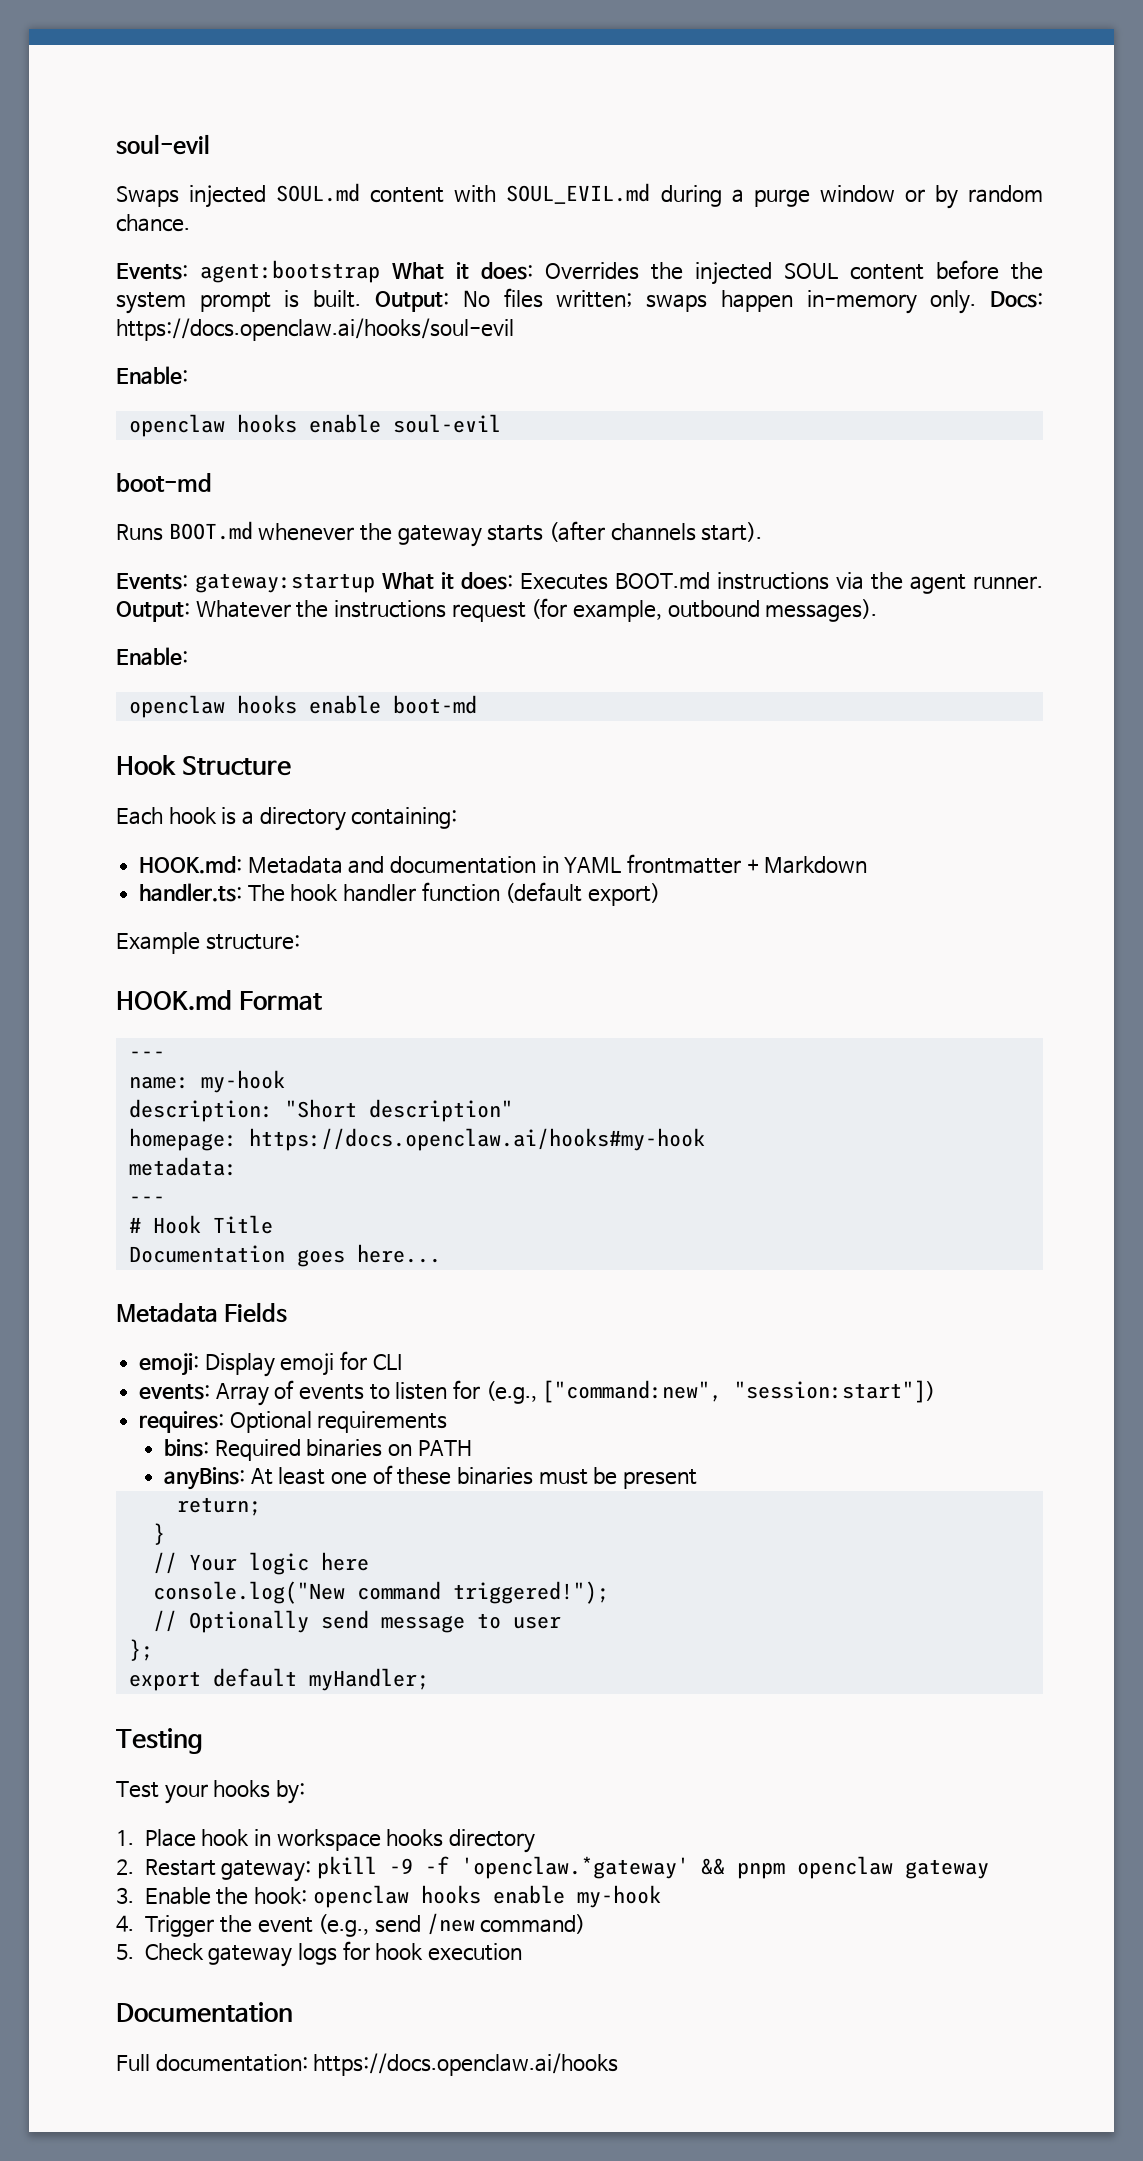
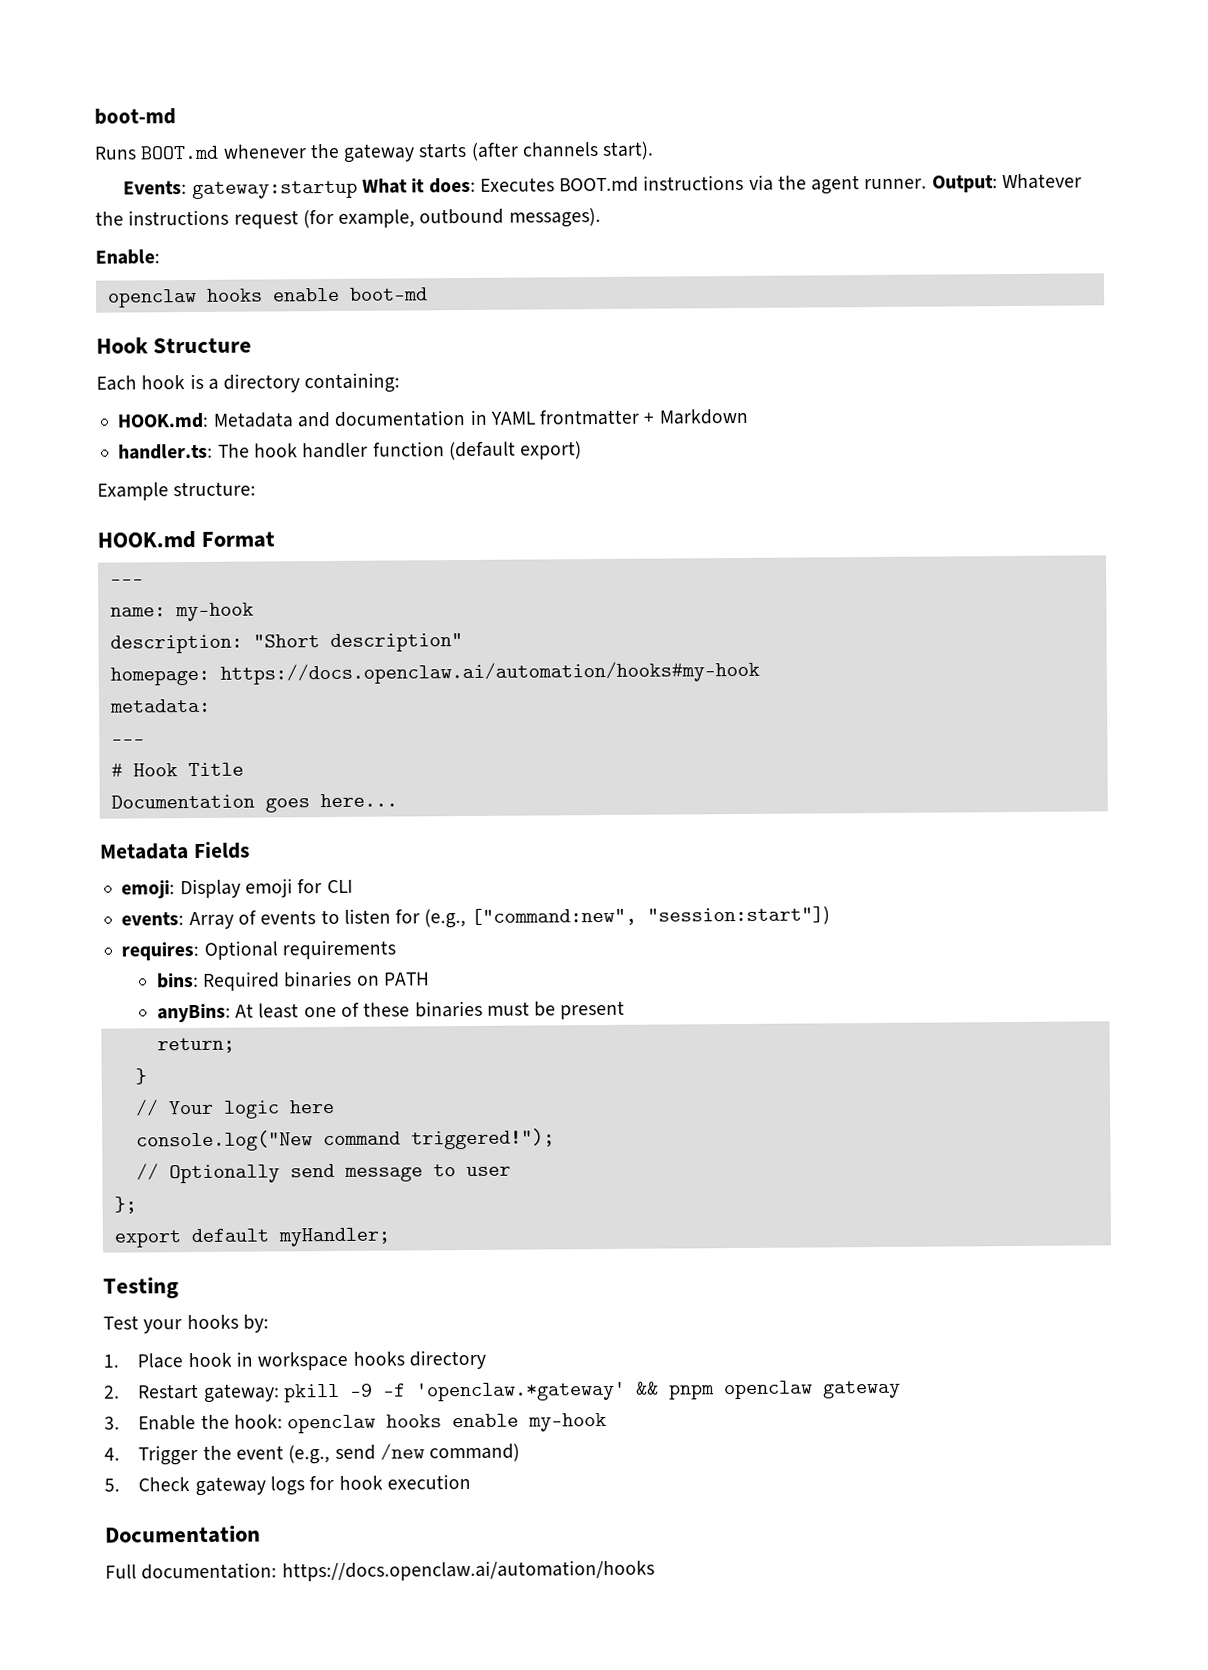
[116,134,210,155] [116,183,1044,209] [116,214,190,232] [116,260,1043,285] [116,288,1043,314] [116,318,514,341] [116,366,188,385] [128,414,501,437] soul-evil // Swaps injected SOUL.md content with SOUL_EVIL.md during a purge window or by random chance. // Events: agent:bootstrap What it does: Overrides the injected SOUL content before the system prompt is built. Output: No files written; swaps happen in-memory only. Docs: https://docs.openclaw.ai/hooks/soul-evil // Enable: // openclaw hooks enable soul-evil // -> (94, 116) none
[248,1128,705,1151] https://docs.openclaw.ai/hooks#my-hook -> [219,660,760,685] https://docs.openclaw.ai/automation/hooks#my-hook
[313,2053,619,2076] https://docs.openclaw.ai/hooks -> [281,1559,655,1582] https://docs.openclaw.ai/automation/hooks

